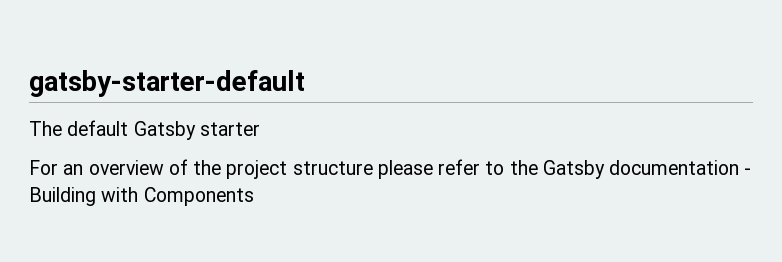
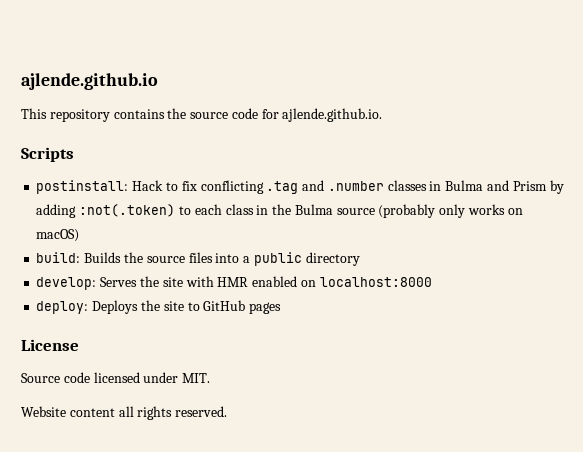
[29,70,305,97] [29,120,260,140] [29,159,752,179] [29,187,254,206] gatsby-starter-default // The default Gatsby starter // For an overview of the project structure please refer to the Gatsby documentation - Building with Components -> [21,73,158,90] [21,108,383,122] [21,147,74,162] [36,180,564,194] [36,204,523,218] [36,229,80,242] [36,252,360,266] [36,276,432,290] [36,300,282,314] [21,339,79,351] [21,372,211,383] [21,406,228,420] ajlende.github.io // This repository contains the source code for ajlende.github.io. // Scripts // postinstall: Hack to fix conflicting .tag and .number classes in Bulma and Prism by adding :not(.token) to each class in the Bulma source (probably only works on macOS) // build: Builds the source files into a public directory // develop: Serves the site with HMR enabled on localhost:8000 // deploy: Deploys the site to GitHub pages // License // Source code licensed under MIT. // Website content all rights reserved.

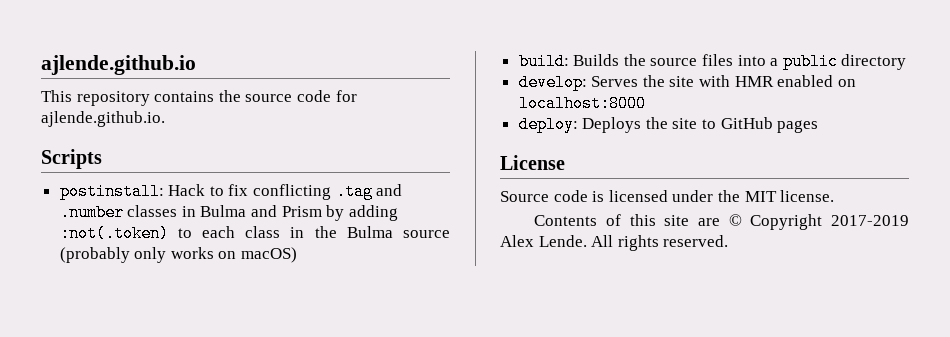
(90, 377) none -> [592,191,605,202] is
[182,373,211,383] [21,406,134,417] MIT. // Website content all -> [717,190,835,202] [534,214,909,230] [500,235,614,247] the MIT license. // Contents of this site are © Copyright 2017-2019 Alex Lende. All

